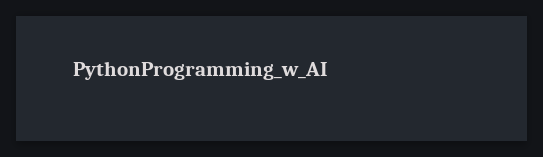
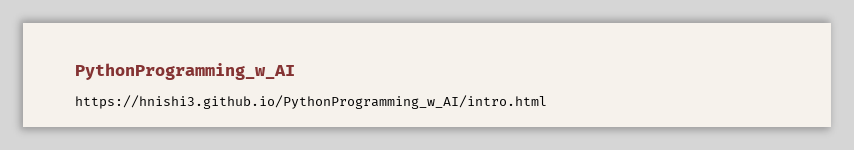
(328, 70) none -> [75,95,547,109] // https://hnishi3.github.io/PythonProgramming_w_AI/intro.html

